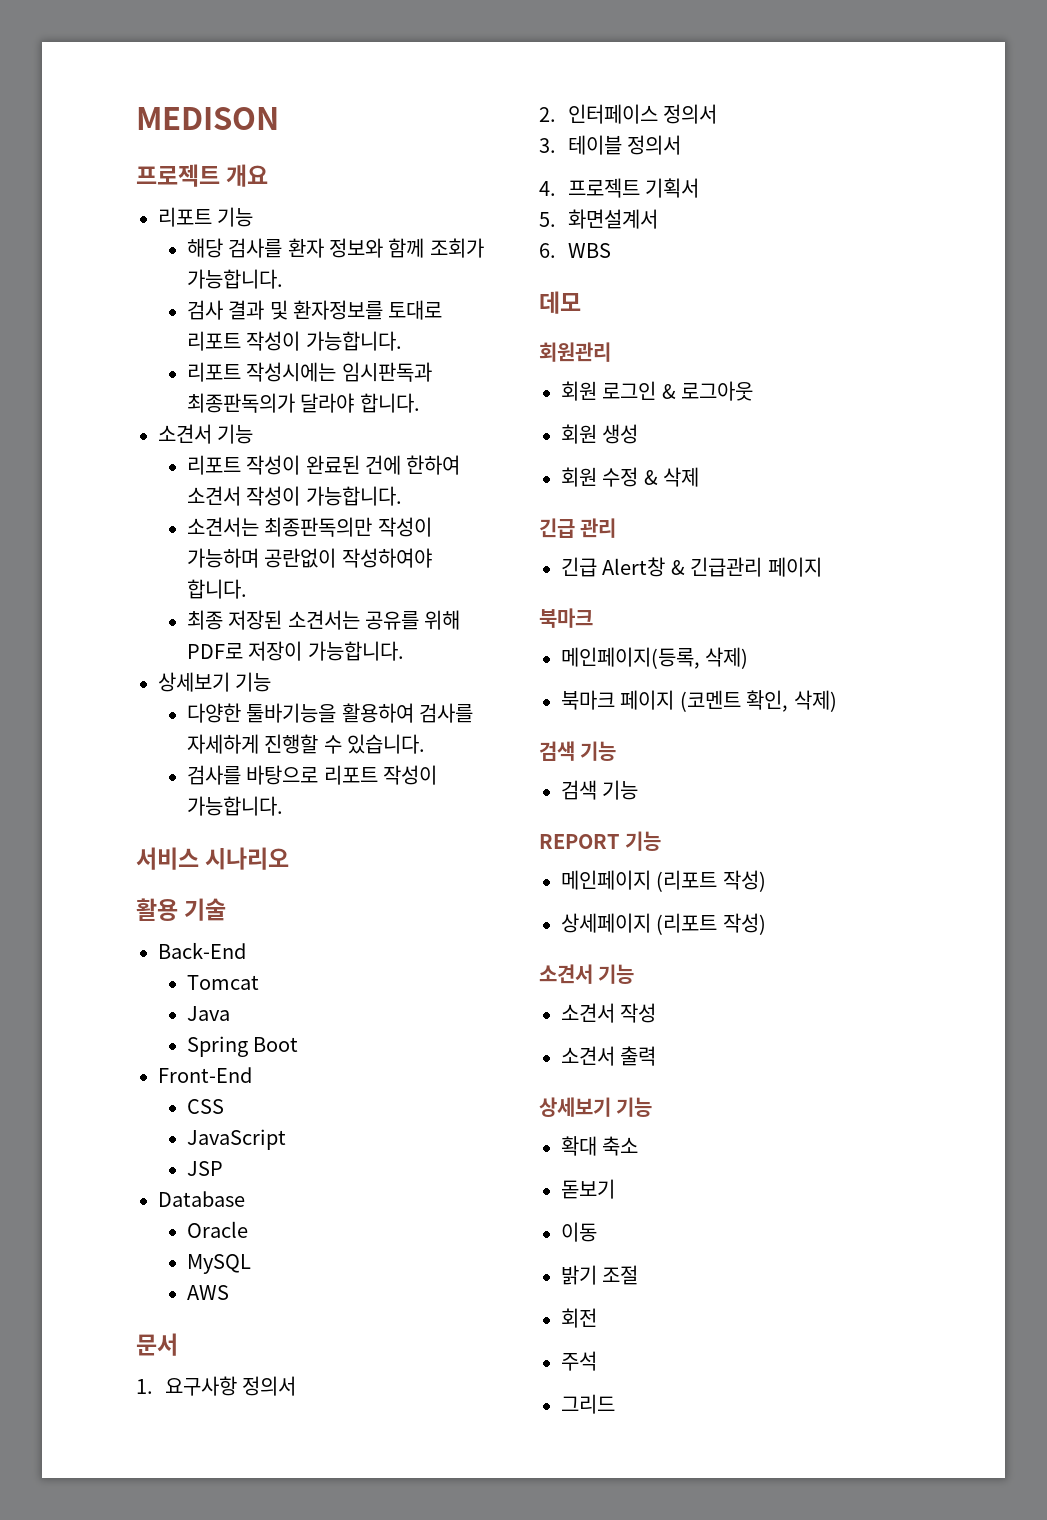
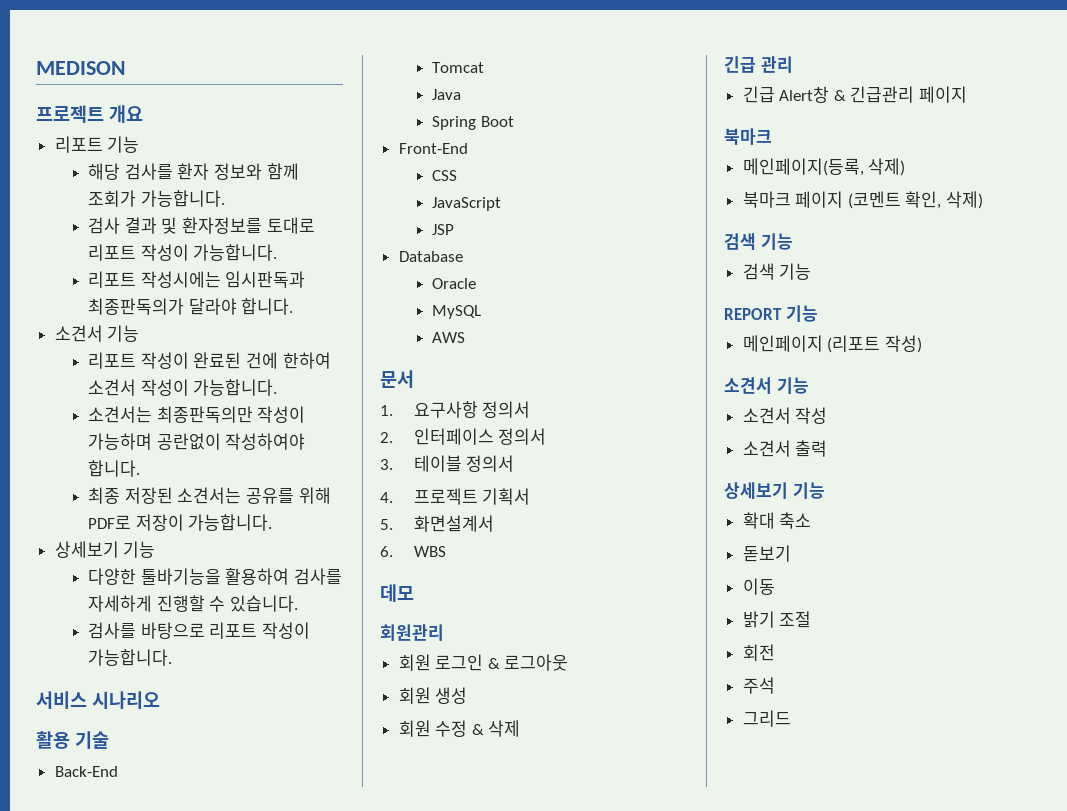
[561,913,766,935] // 상세페이지 (리포트 작성) -> (922, 344) none

